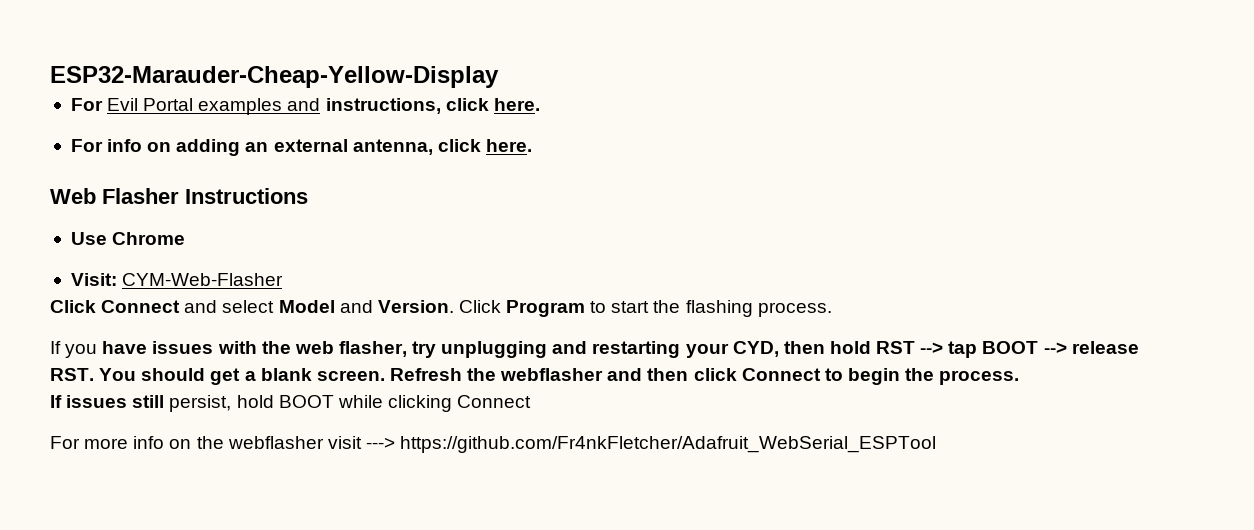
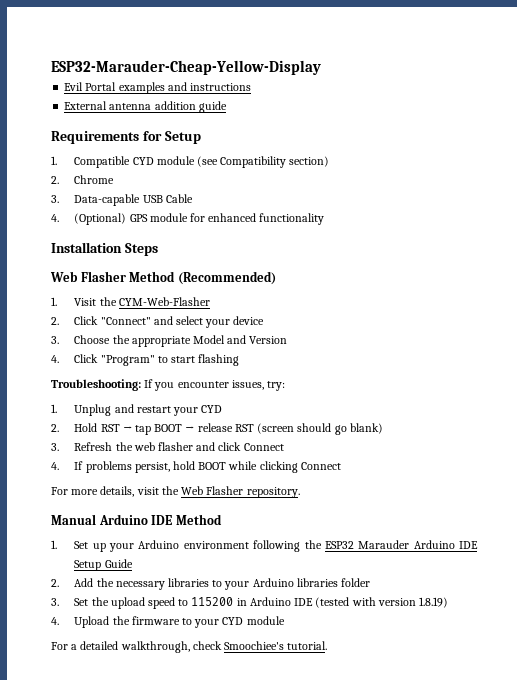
[70,98,103,111] For -> (321, 67) none
[325,98,540,114] [70,139,532,156] [50,188,308,204] [70,232,186,245] [70,273,284,286] [50,300,586,317] instructions, click here. // For info on adding an external antenna, click here. // Web Flasher Instructions // Use Chrome // Visit: CYM-Web-Flasher // Click Connect and select Model and Version. Click Program -> [190,83,252,91] [64,101,227,113] [51,131,201,144] [51,156,330,168] [51,175,115,184] [51,194,193,206] [51,213,325,225] [51,242,158,256] [50,271,276,285] [51,297,210,306] [51,316,265,328] [51,335,288,347] [51,354,155,366] instructions // External antenna addition guide // Requirements for Setup // 1. Compatible CYD module (see Compatibility section) // 2. Chrome // 3. Data-capable USB Cable // 4. (Optional) GPS module for enhanced functionality // Installation Steps // Web Flasher Method (Recommended) // 1. Visit the CYM-Web-Flasher // 2. Click "Connect" and select your device // 3. Choose the appropriate Model and Version // 4. Click "Program"
[653,300,681,313] the -> (195, 359) none
[757,302,832,317] process. // -> [51,379,141,391] // Troubleshooting:
[102,341,1139,358] [50,368,1020,385] [50,395,165,408] have issues with the web flasher, try unplugging and restarting your CYD, then hold RST --> tap BOOT --> release RST. You should get a blank screen. Refresh the webflasher and then click Connect to begin the process. // If issues still -> [177,380,286,391] [51,404,223,416] [51,423,383,435] [51,442,284,451] [51,461,132,473] encounter issues, try: // 1. Unplug and restart your CYD // 2. Hold RST → tap BOOT → release RST (screen should go blank) // 3. Refresh the web flasher and click Connect // 4. If problems
[133,436,937,453] info on the webflasher visit ---> https://github.com/Fr4nkFletcher/Adafruit_WebSerial_ESPTool -> [100,486,300,498] [51,514,222,525] [51,540,479,552] [74,559,133,571] [51,578,371,590] [51,597,449,609] [51,616,285,628] [51,641,328,653] details, visit the Web Flasher repository. // Manual Arduino IDE Method // 1. Set up your Arduino environment following the ESP32 Marauder Arduino IDE Setup Guide // 2. Add the necessary libraries to your Arduino libraries folder // 3. Set the upload speed to 115200 in Arduino IDE (tested with version 1.8.19) // 4. Upload the firmware to your CYD module // For a detailed walkthrough, check Smoochiee's tutorial.

